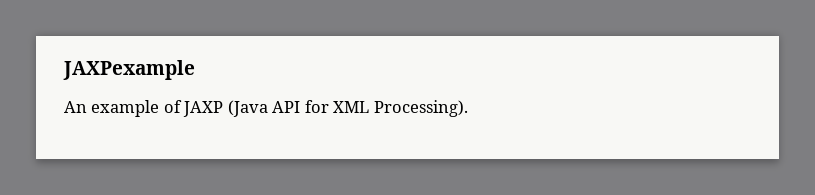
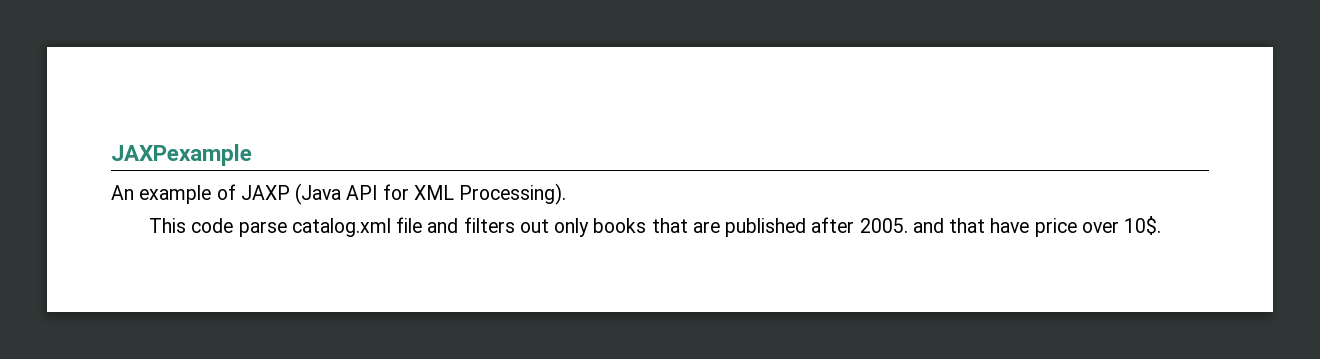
(468, 108) none -> [148,216,1162,237] // This code parse catalog.xml file and filters out only books that are published after 2005. and that have price over 10$.

